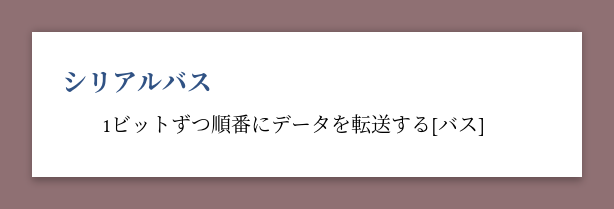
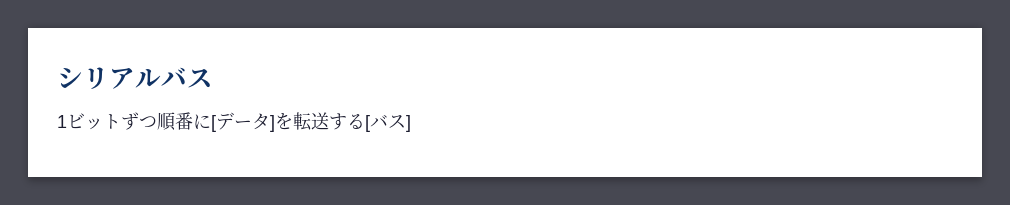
[270,114,331,134] データ -> [211,112,275,132] [データ]

